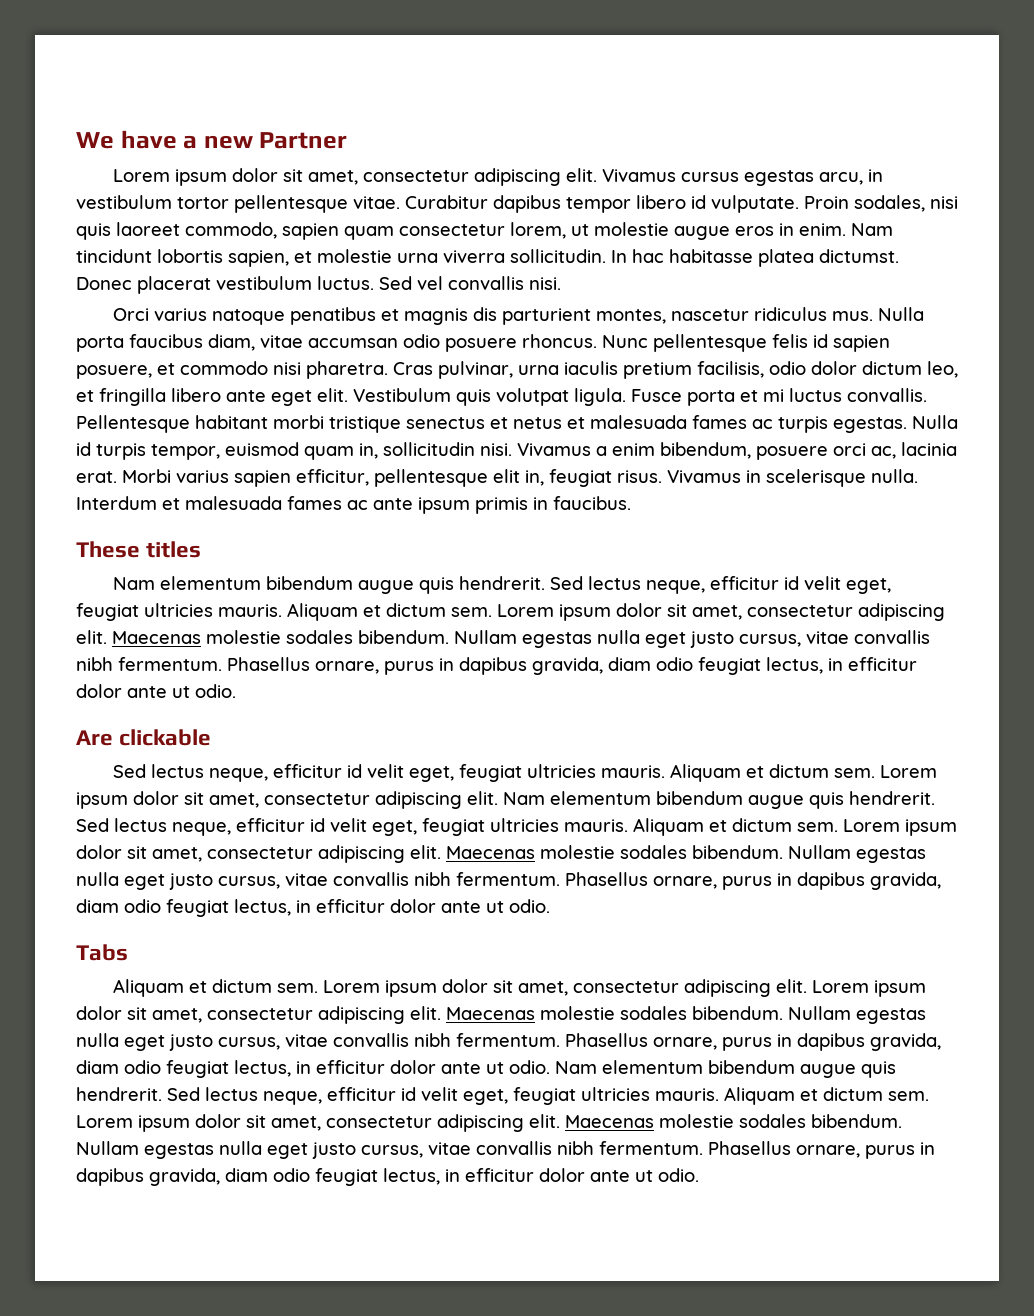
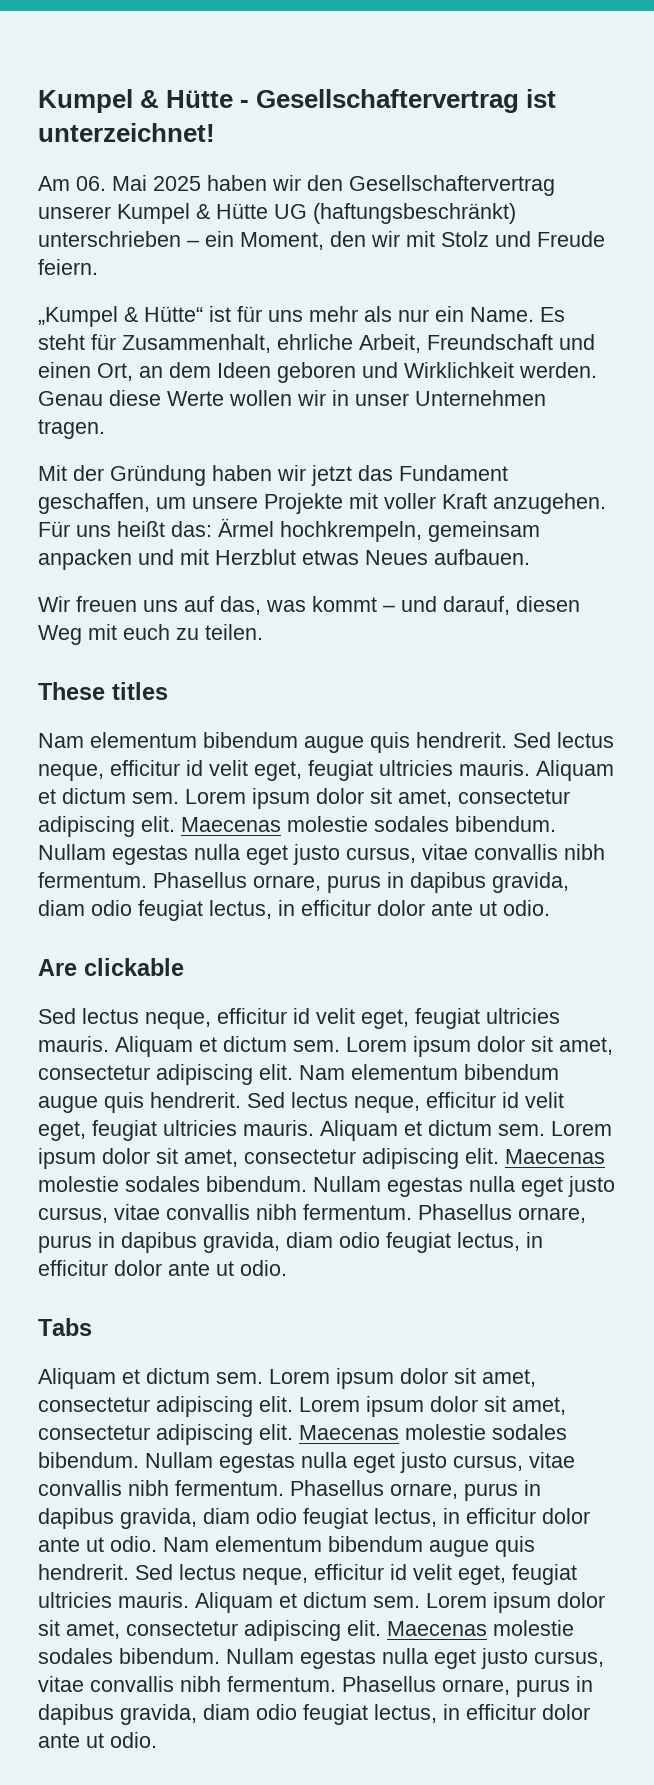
[76,130,348,149] [113,168,884,186] [76,195,958,213] [76,222,893,240] [76,249,899,267] [76,276,561,294] [113,307,925,325] [76,334,890,352] [76,361,958,379] [76,388,927,406] [76,415,958,433] [76,442,957,460] [76,469,918,487] [76,496,631,514] We have a new Partner // Lorem ipsum dolor sit amet, consectetur adipiscing elit. Vivamus cursus egestas arcu, in vestibulum tortor pellentesque vitae. Curabitur dapibus tempor libero id vulputate. Proin sodales, nisi quis laoreet commodo, sapien quam consectetur lorem, ut molestie augue eros in enim. Nam tincidunt lobortis sapien, et molestie urna viverra sollicitudin. In hac habitasse platea dictumst. Donec placerat vestibulum luctus. Sed vel convallis nisi. // Orci varius natoque penatibus et magnis dis parturient montes, nascetur ridiculus mus. Nulla porta faucibus diam, vitae accumsan odio posuere rhoncus. Nunc pellentesque felis id sapien posuere, et commodo nisi pharetra. Cras pulvinar, urna iaculis pretium facilisis, odio dolor dictum leo, et fringilla libero ante eget elit. Vestibulum quis volutpat ligula. Fusce porta et mi luctus convallis. Pellentesque habitant morbi tristique senectus et netus et malesuada fames ac turpis egestas. Nulla id turpis tempor, euismod quam in, sollicitudin nisi. Vivamus a enim bibendum, posuere orci ac, lacinia erat. Morbi varius sapien efficitur, pellentesque elit in, feugiat risus. Vivamus in scelerisque nulla. Interdum et malesuada fames ac ante ipsum primis in faucibus. -> [38,89,557,113] [38,123,215,142] [38,175,555,196] [38,203,516,224] [38,231,605,250] [38,259,98,275] [38,306,565,327] [38,334,595,353] [38,362,597,383] [38,390,546,406] [38,419,105,439] [38,465,508,486] [38,493,606,514] [38,518,540,542] [38,549,530,570] [38,596,580,615] [38,624,263,645] Kumpel & Hütte - Gesellschaftervertrag ist unterzeichnet! // Am 06. Mai 2025 haben wir den Gesellschaftervertrag unserer Kumpel & Hütte UG (haftungsbeschränkt) unterschrieben – ein Moment, den wir mit Stolz und Freude feiern. // „Kumpel & Hütte“ ist für uns mehr als nur ein Name. Es steht für Zusammenhalt, ehrliche Arbeit, Freundschaft und einen Ort, an dem Ideen geboren und Wirklichkeit werden. Genau diese Werte wollen wir in unser Unternehmen tragen. // Mit der Gründung haben wir jetzt das Fundament geschaffen, um unsere Projekte mit voller Kraft anzugehen. Für uns heißt das: Ärmel hochkrempeln, gemeinsam anpacken und mit Herzblut etwas Neues aufbauen. // Wir freuen uns auf das, was kommt – und darauf, diesen Weg mit euch zu teilen.

